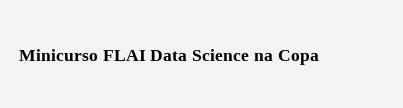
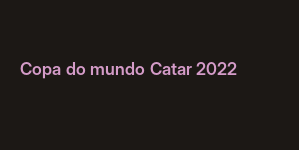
[19,49,319,65] Minicurso FLAI Data Science na Copa -> [20,62,238,79] Copa do mundo Catar 2022

